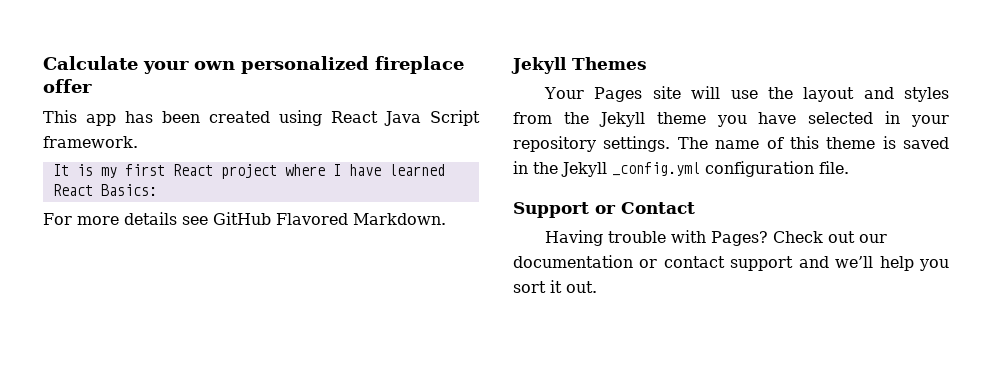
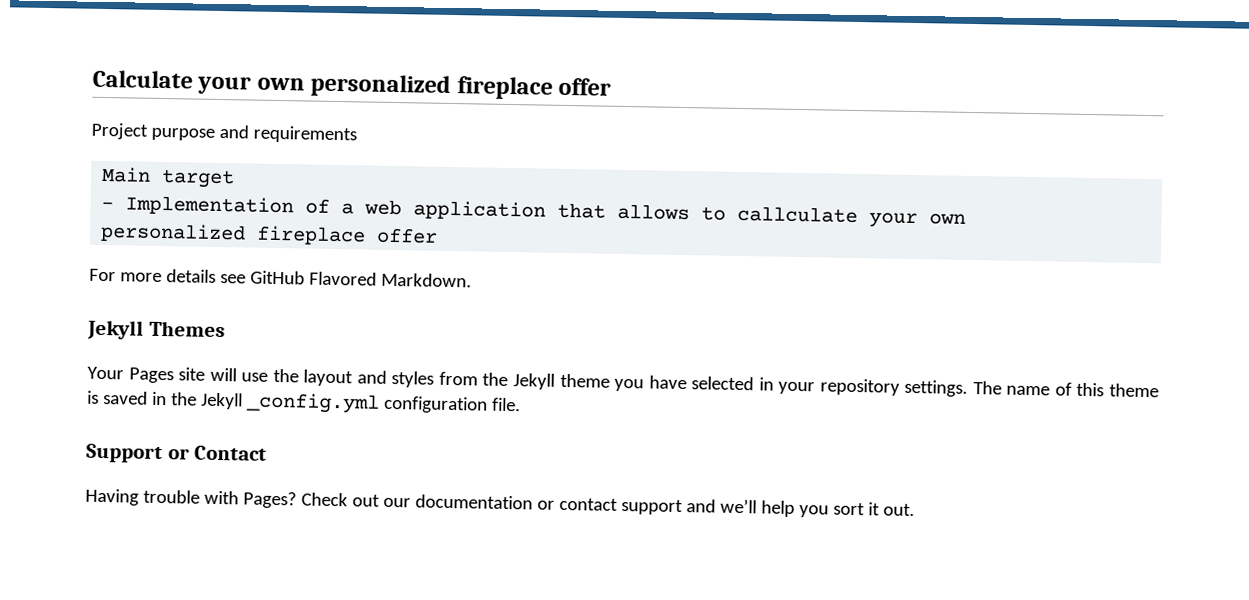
[43,110,480,126] [43,136,138,148] [52,164,445,179] [52,184,157,196] This app has been created using React Java Script framework. // It is my first React project where I have learned React Basics: -> [91,122,357,144] [101,166,236,189] [101,195,967,229] [100,222,439,246] Project purpose and requirements // Main target // - Implementation of a web application that allows to callculate your own // personalized fireplace offer

